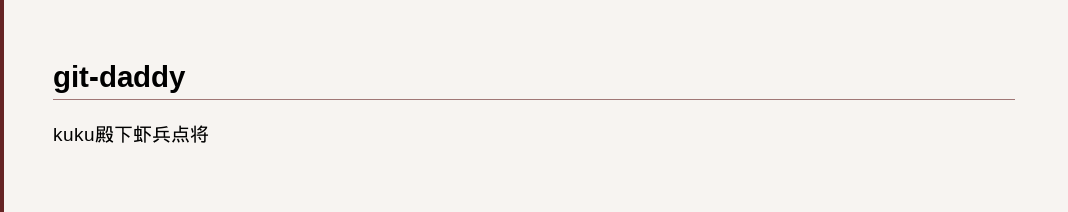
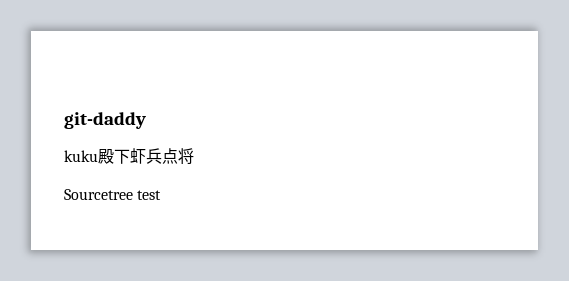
(209, 134) none -> [64,189,162,200] // Sourcetree test

